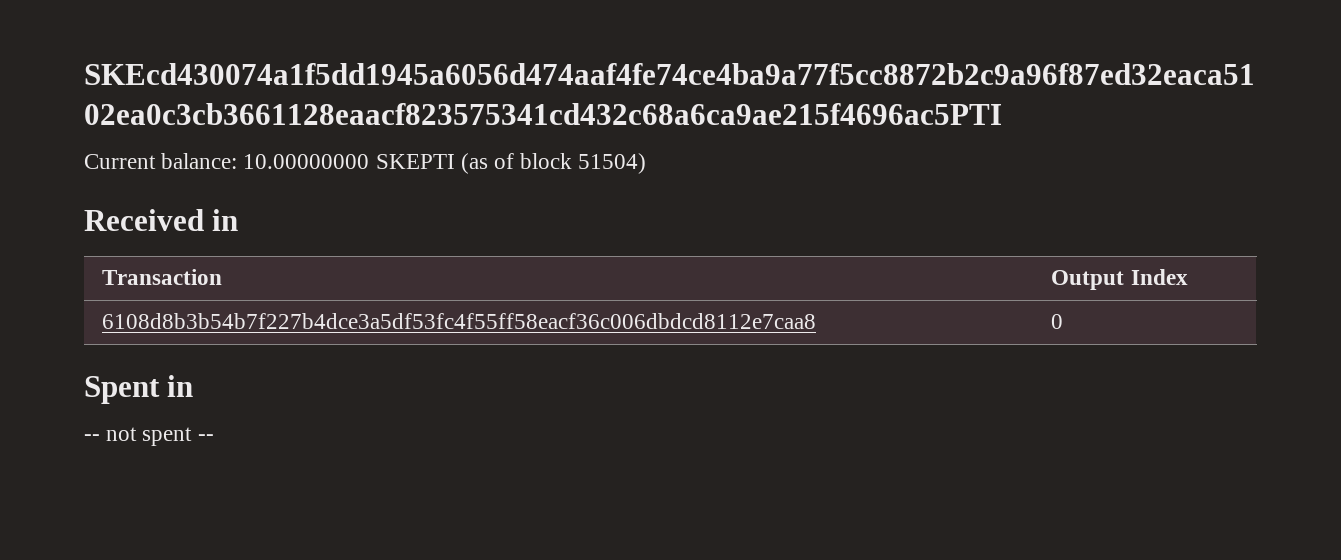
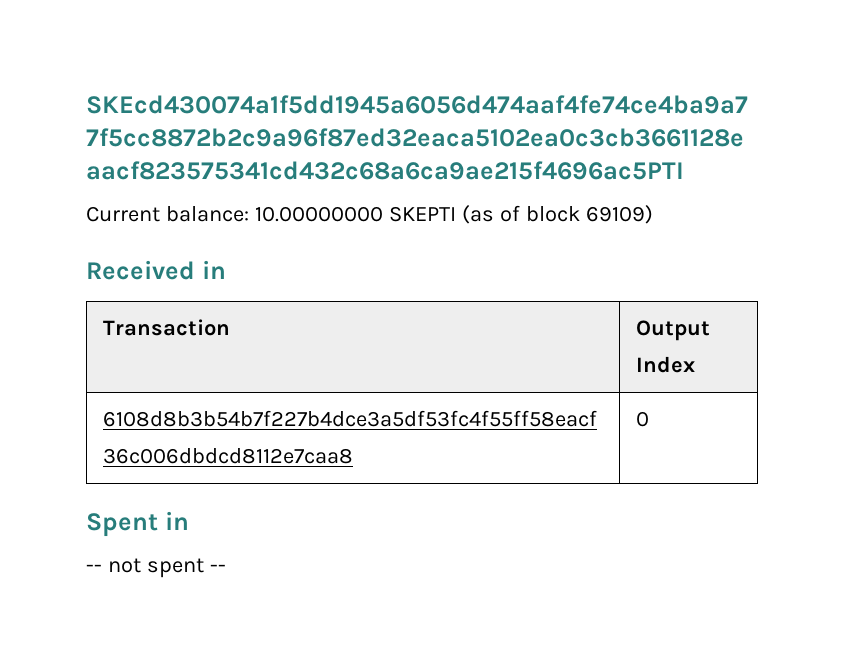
[578,153,647,174] 51504) -> [585,205,653,224] 69109)

